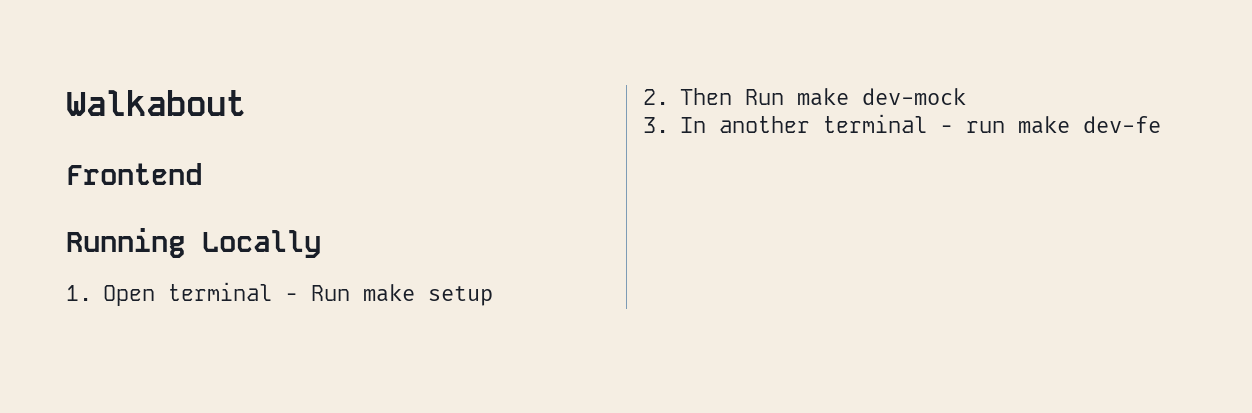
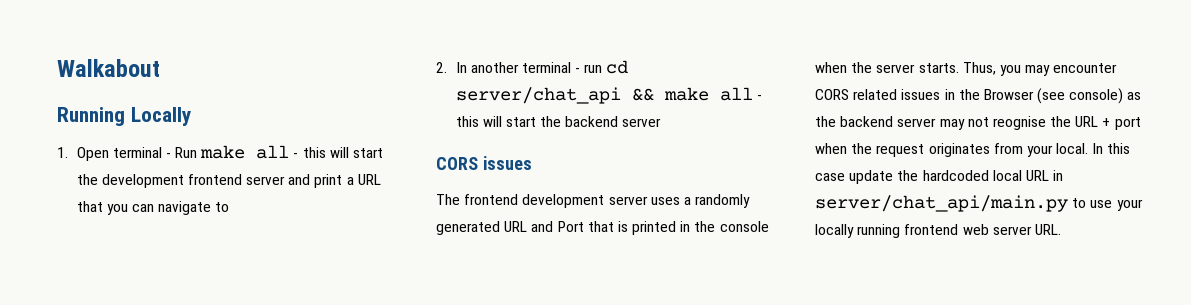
[66,163,202,185] // Frontend -> (160, 68) none
[427,286,493,306] [643,88,966,106] [643,117,669,133] setup // 2. Then Run make dev-mock // 3. -> [256,145,384,159] [76,174,381,188] [76,201,230,215] [436,62,447,73] all - this will start the development frontend server and print a URL that you can navigate to // 2.
[1017,116,1161,134] make dev-fe -> [606,60,629,74] [455,87,762,104] [455,116,662,127] [436,156,532,170] [436,194,751,208] [436,221,769,235] [815,62,1118,76] [815,88,1142,104] [815,116,1141,130] [815,143,1131,157] [815,170,1064,184] [815,195,1143,212] [815,224,1061,238] cd server/chat_api && make all - this will start the backend server // CORS issues // The frontend development server uses a randomly generated URL and Port that is printed in the console when the server starts. Thus, you may encounter CORS related issues in the Browser (see console) as the backend server may not reognise the URL + port when the request originates from your local. In this case update the hardcoded local URL in server/chat_api/main.py to use your locally running frontend web server URL.

